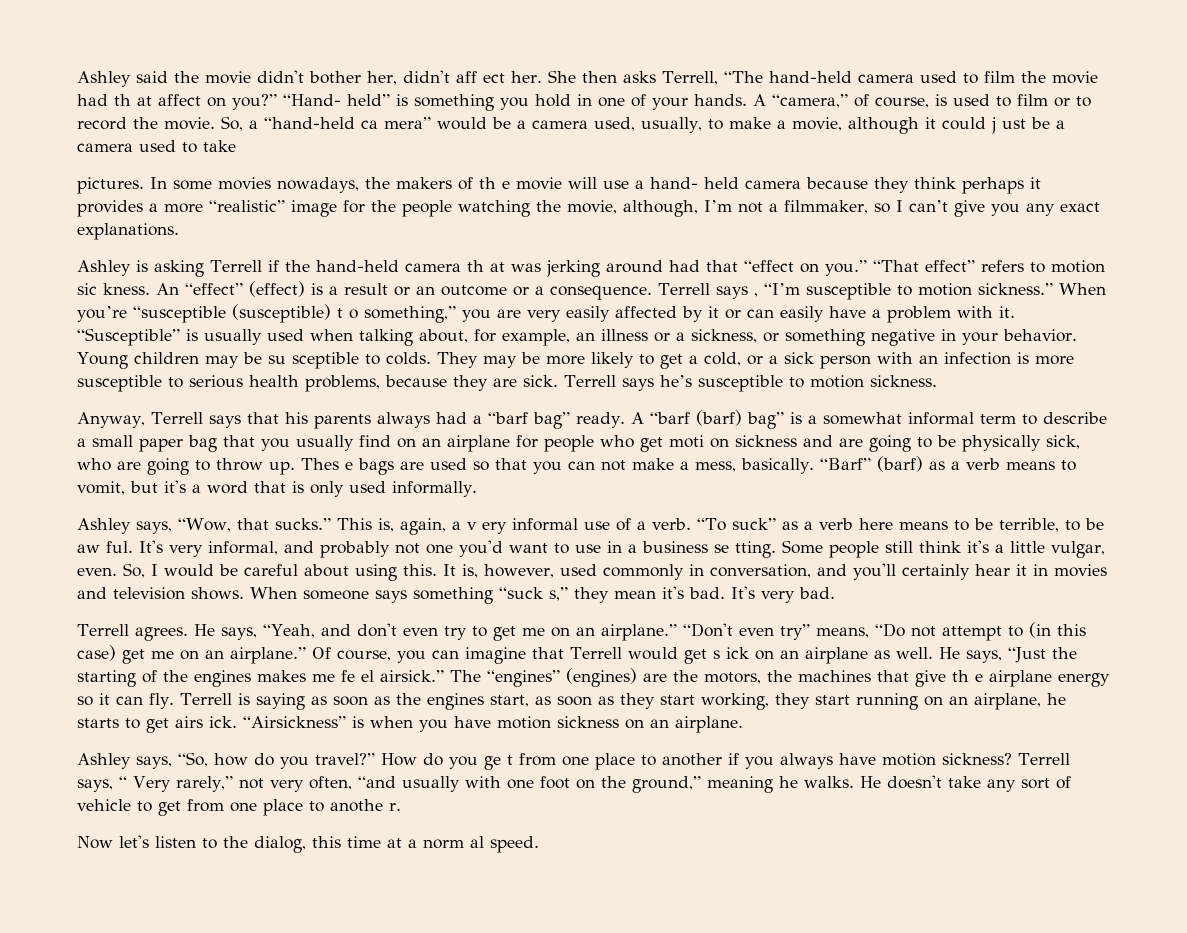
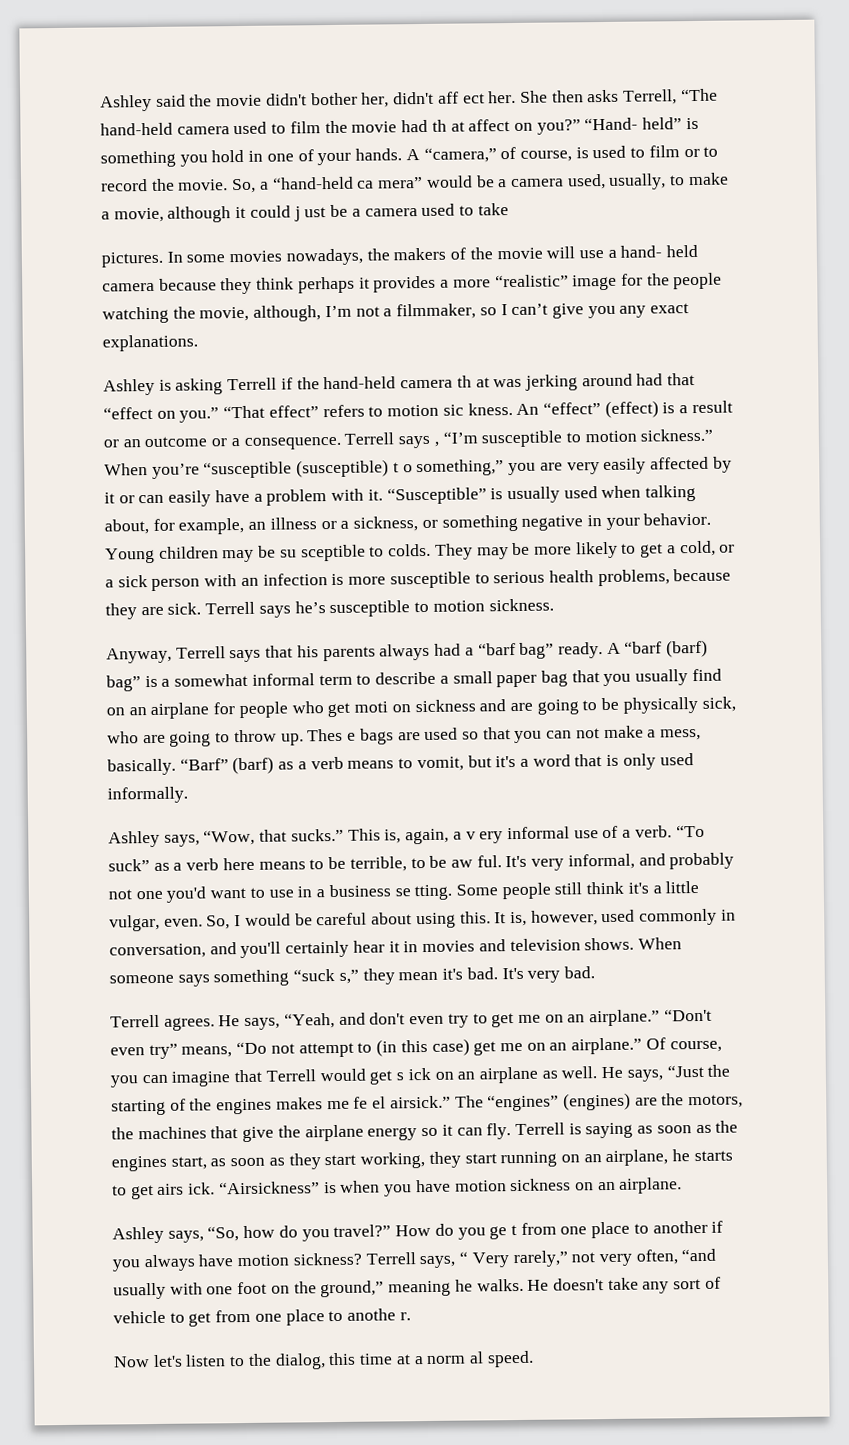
[479,177,510,189] th e -> [469,247,493,260] the
[952,670,983,682] th e -> [277,1125,301,1138] the

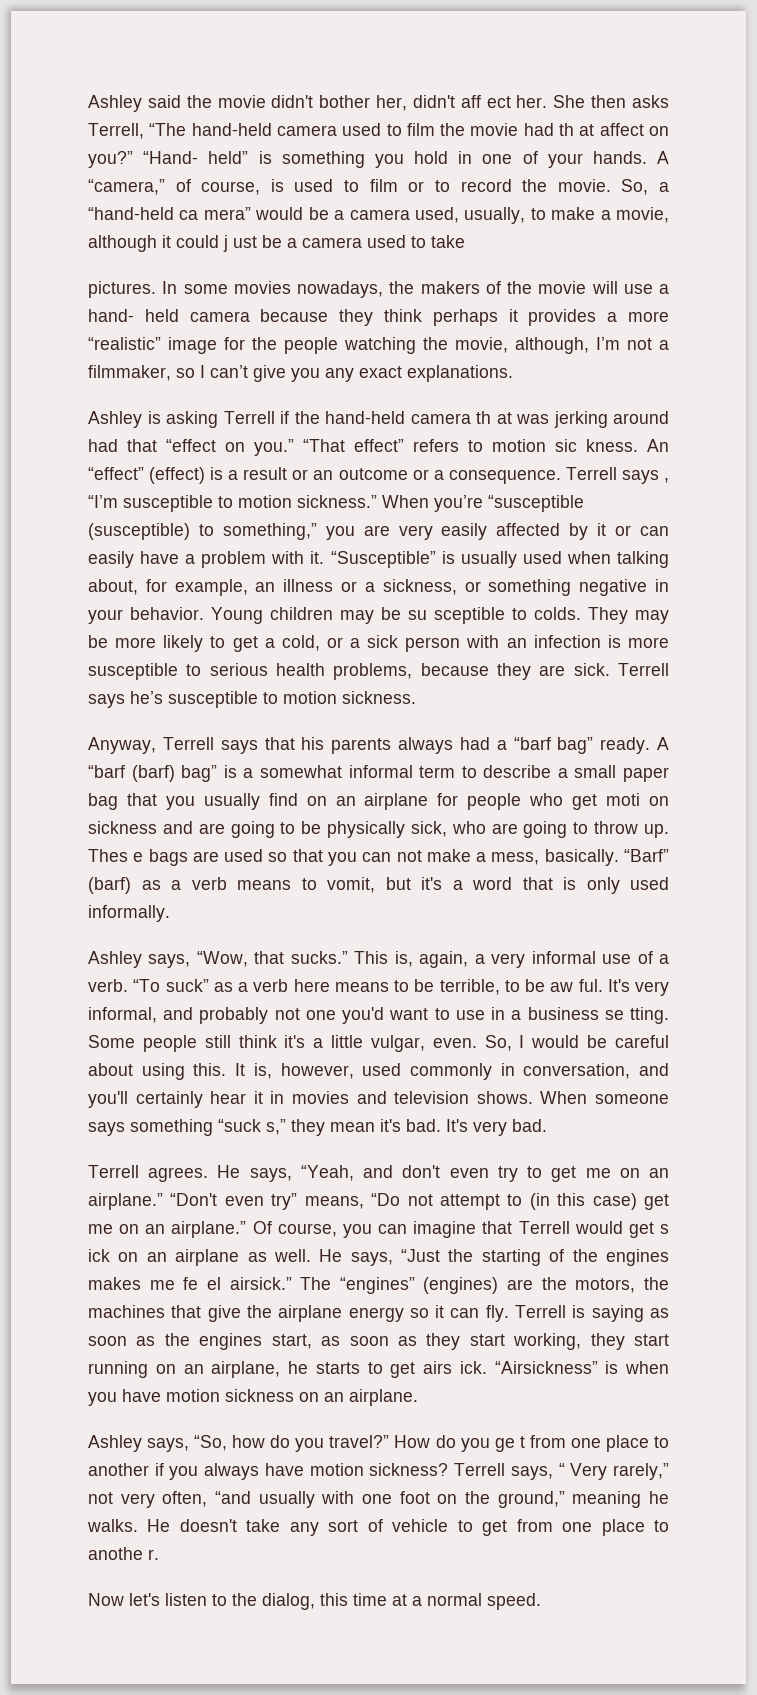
[392,462,413,473] t o -> [198,524,214,536] to
[465,831,504,844] v ery -> [491,953,526,968] very
[426,1351,484,1365] norm al -> [427,1593,482,1606] normal

